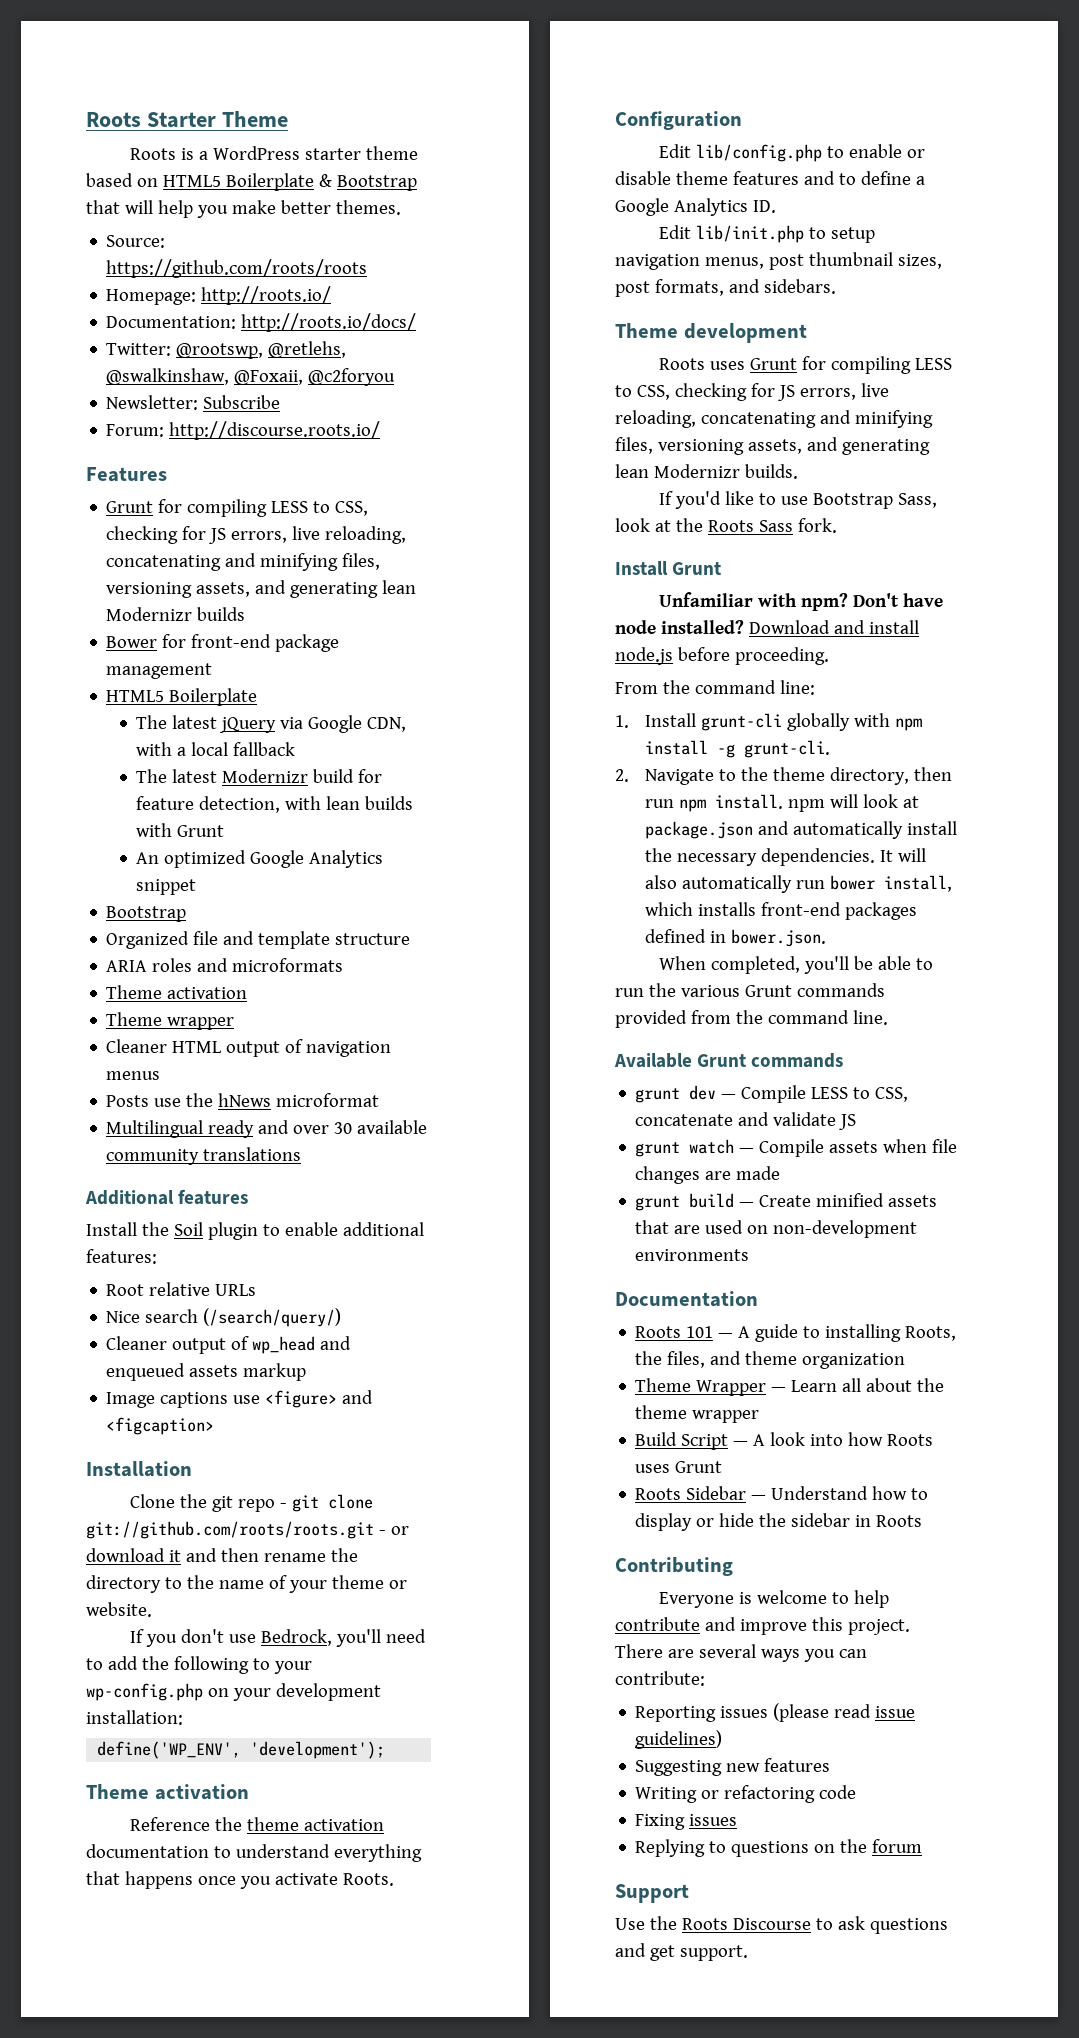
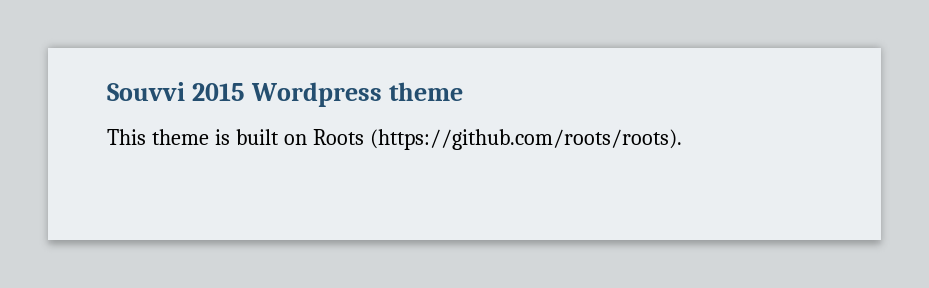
[86,111,288,128] [129,146,418,160] [86,173,417,191] [86,200,401,218] [106,235,166,248] [106,259,368,278] [106,286,332,305] [106,313,417,332] [106,341,347,359] [106,368,396,386] [106,395,281,410] [106,421,381,440] [86,467,167,482] [106,499,369,517] [106,526,407,544] [106,553,381,571] [106,580,417,598] [106,607,246,621] [106,634,340,652] [106,663,213,679] [106,688,258,706] [136,715,407,733] [136,742,296,756] [136,769,383,783] [136,796,414,813] [136,823,225,837] [136,850,384,868] [136,879,197,895] [106,906,187,922] [106,931,411,949] [106,958,344,972] [106,985,248,999] [106,1012,235,1030] [106,1039,392,1057] [106,1071,161,1080] [106,1093,380,1107] [106,1120,428,1138] [106,1147,302,1165] [85,1189,249,1205] [86,1222,424,1240] [86,1249,157,1264] [106,1282,257,1296] [106,1308,342,1327] [106,1336,352,1354] [106,1363,307,1381] [106,1390,374,1408] [106,1417,215,1435] [86,1461,192,1477] [129,1494,373,1512] [86,1521,409,1539] [86,1548,358,1562] [86,1575,407,1593] [86,1602,152,1617] [129,1629,426,1647] [86,1656,312,1674] [86,1683,381,1701] [86,1710,183,1725] [97,1741,386,1759] [86,1784,249,1800] [129,1817,384,1831] [86,1844,422,1862] [86,1871,394,1889] [615,111,742,130] [658,144,925,162] [615,171,925,185] [615,198,776,216] [658,225,875,243] [615,252,942,270] [615,279,836,297] [615,323,807,343] [658,356,952,374] [615,383,889,401] [615,410,933,428] [615,437,930,455] [615,464,798,479] [658,491,937,509] [615,518,837,533] [615,561,722,576] [658,592,943,611] [615,620,919,634] [615,647,829,665] [615,680,815,695] [615,713,922,731] [644,740,830,758] [615,767,952,785] [644,794,919,812] [644,821,957,839] [644,848,926,866] [644,875,952,893] [644,902,917,920] [644,929,826,947] [658,956,933,974] [615,983,885,997] [615,1010,888,1028] [614,1053,844,1068] [635,1085,909,1103] [635,1112,857,1130] [635,1139,958,1157] [635,1166,781,1184] [635,1193,938,1211] [635,1220,918,1238] [635,1249,750,1261] [615,1291,758,1307] [635,1324,957,1342] [635,1351,906,1369] [635,1378,945,1396] [635,1405,760,1423] [635,1432,934,1450] [635,1461,723,1473] [635,1486,929,1500] [635,1513,923,1531] [615,1557,733,1576] [658,1590,889,1608] [615,1617,910,1635] [615,1644,867,1662] [615,1671,705,1686] [635,1703,916,1722] [635,1730,723,1749] [635,1758,831,1776] [635,1785,857,1803] [635,1814,738,1830] [635,1839,923,1857] [615,1884,689,1903] [615,1916,948,1934] [615,1943,748,1961] Roots Starter Theme // Roots is a WordPress starter theme based on HTML5 Boilerplate & Bootstrap that will help you make better themes. // Source: https://github.com/roots/roots // Homepage: http://roots.io/ // Documentation: http://roots.io/docs/ // Twitter: @rootswp, @retlehs, @swalkinshaw, @Foxaii, @c2foryou // Newsletter: Subscribe // Forum: http://discourse.roots.io/ // Features // Grunt for compiling LESS to CSS, checking for JS errors, live reloading, concatenating and minifying files, versioning assets, and generating lean Modernizr builds // Bower for front-end package management // HTML5 Boilerplate // The latest jQuery via Google CDN, with a local fallback // The latest Modernizr build for feature detection, with lean builds with Grunt // An optimized Google Analytics snippet // Bootstrap // Organized file and template structure // ARIA roles and microformats // Theme activation // Theme wrapper // Cleaner HTML output of navigation menus // Posts use the hNews microformat // Multilingual ready and over 30 available community translations // Additional features // Install the Soil plugin to enable additional features: // Root relative URLs // Nice search (/search/query/) // Cleaner output of wp_head and enqueued assets markup // Image captions use <figure> and <figcaption> // Installation // Clone the git repo - git clone git://github.com/roots/roots.git - or download it and then rename the directory to the name of your theme or website. // If you don't use Bedrock, you'll need to add the following to your wp-config.php on your development installation: // define('WP_ENV', 'development'); // Theme activation // Reference the theme activation documentation to understand everything that happens once you activate Roots. // Configuration // Edit lib/config.php to enable or disable theme features and to define a Google Analytics ID. // Edit lib/init.php to setup navigation menus, post thumbnail sizes, post formats, and sidebars. // Theme development // Roots uses Grunt for compiling LESS to CSS, checking for JS errors, live reloading, concatenating and minifying files, versioning assets, and generating lean Modernizr builds. // If you'd like to use Bootstrap Sass, look at the Roots Sass fork. // Install Grunt // Unfamiliar with npm? Don't have node installed? Download and install node.js before proceeding. // From the command line: // 1. Install grunt-cli globally with npm install -g grunt-cli. // 2. Navigate to the theme directory, then run npm install. npm will look at package.json and automatically install the necessary dependencies. It will also automatically run bower install, which installs front-end packages defined in bower.json. // When completed, you'll be able to run the various Grunt commands provided from the command line. // Available Grunt commands // grunt dev — Compile LESS to CSS, concatenate and validate JS // grunt watch — Compile assets when file changes are made // grunt build — Create minified assets that are used on non-development environments // Documentation // Roots 101 — A guide to installing Roots, the files, and theme organization // Theme Wrapper — Learn all about the theme wrapper // Build Script — A look into how Roots uses Grunt // Roots Sidebar — Understand how to display or hide the sidebar in Roots // Contributing // Everyone is welcome to help contribute and improve this project. There are several ways you can contribute: // Reporting issues (please read issue guidelines) // Suggesting new features // Writing or refactoring code // Fixing issues // Replying to questions on the forum // Support // Use the Roots Discourse to ask questions and get support. -> [107,82,463,107] [107,129,682,150] Souvvi 2015 Wordpress theme // This theme is built on Roots (https://github.com/roots/roots).

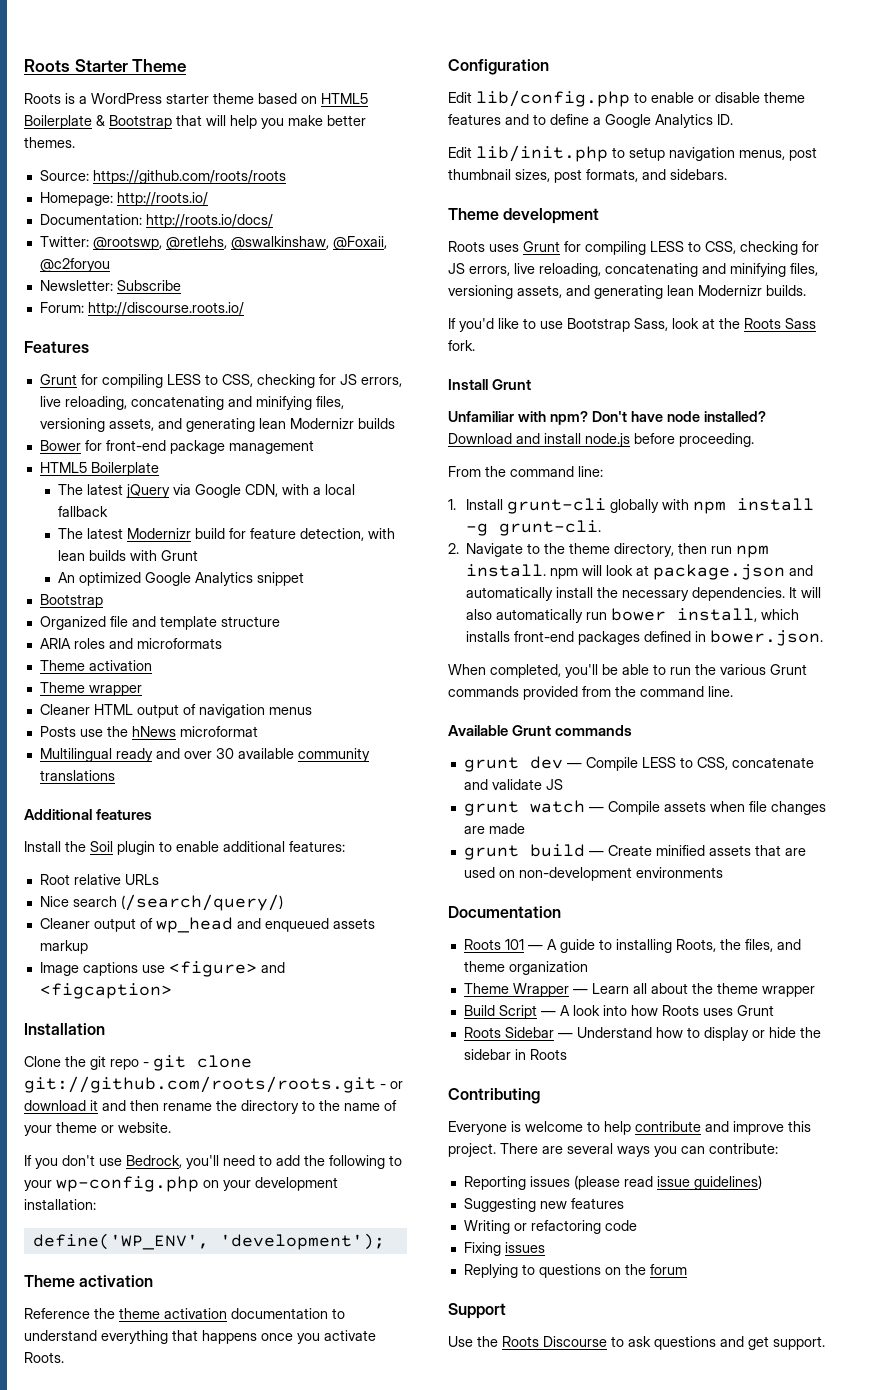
[107,82,463,107] [107,129,682,150] Souvvi 2015 Wordpress theme // This theme is built on Roots (https://github.com/roots/roots). -> [24,59,187,72] [24,93,368,104] [24,115,366,129] [24,137,75,148] [39,170,286,184] [39,192,208,206] [39,214,273,228] [39,236,387,250] [39,258,110,272] [39,280,181,291] [39,302,244,316] [24,341,89,353] [39,374,402,388] [39,396,344,410] [39,418,395,432] [39,440,314,454] [39,462,159,476] [57,484,355,498] [57,506,108,517] [57,528,395,541] [57,550,198,561] [57,572,304,586] [39,594,103,608] [39,616,280,630] [39,638,222,649] [39,660,152,671] [39,682,142,696] [39,704,312,718] [39,726,258,737] [39,748,370,762] [39,770,115,781] [24,809,153,820] [24,841,345,855] [39,874,159,885] [39,894,283,911] [39,917,375,933] [39,940,88,954] [39,961,285,977] [39,983,172,999] [24,1023,105,1035] [24,1055,252,1071] [24,1076,403,1093] [24,1100,397,1114] [24,1122,171,1136] [24,1155,402,1169] [24,1176,338,1192] [24,1199,96,1210] [32,1233,385,1250] [24,1275,154,1287] [24,1308,345,1319] [24,1330,376,1344] [24,1352,64,1363] [448,59,549,75] [448,90,805,107] [448,114,733,128] [448,145,817,162] [448,169,727,183] [448,208,600,224] [448,241,819,255] [448,263,818,277] [448,285,806,299] [448,318,816,332] [448,340,475,351] [448,379,532,390] [448,411,766,425] [448,433,754,447] [448,466,603,477] [448,498,814,514] [465,520,601,536] [448,543,770,558] [466,564,814,580] [466,587,822,601] [466,608,800,623] [466,630,824,646] [448,664,807,678] [448,686,733,700] [448,725,633,736] [463,756,814,772] [463,779,563,790] [463,800,826,816] [463,823,525,834] [463,844,806,860] [463,867,723,881] [448,906,561,918] [463,939,801,953] [463,961,588,975] [463,983,815,997] [463,1005,774,1019] [463,1027,821,1041] [463,1049,567,1060] [448,1088,540,1104] [448,1121,811,1135] [448,1143,778,1157] [463,1175,762,1190] [463,1198,624,1212] [463,1220,637,1234] [463,1242,545,1256] [463,1264,687,1278] [448,1303,506,1319] [448,1336,825,1350] Roots Starter Theme // Roots is a WordPress starter theme based on HTML5 Boilerplate & Bootstrap that will help you make better themes. // Source: https://github.com/roots/roots // Homepage: http://roots.io/ // Documentation: http://roots.io/docs/ // Twitter: @rootswp, @retlehs, @swalkinshaw, @Foxaii, @c2foryou // Newsletter: Subscribe // Forum: http://discourse.roots.io/ // Features // Grunt for compiling LESS to CSS, checking for JS errors, live reloading, concatenating and minifying files, versioning assets, and generating lean Modernizr builds // Bower for front-end package management // HTML5 Boilerplate // The latest jQuery via Google CDN, with a local fallback // The latest Modernizr build for feature detection, with lean builds with Grunt // An optimized Google Analytics snippet // Bootstrap // Organized file and template structure // ARIA roles and microformats // Theme activation // Theme wrapper // Cleaner HTML output of navigation menus // Posts use the hNews microformat // Multilingual ready and over 30 available community translations // Additional features // Install the Soil plugin to enable additional features: // Root relative URLs // Nice search (/search/query/) // Cleaner output of wp_head and enqueued assets markup // Image captions use <figure> and <figcaption> // Installation // Clone the git repo - git clone git://github.com/roots/roots.git - or download it and then rename the directory to the name of your theme or website. // If you don't use Bedrock, you'll need to add the following to your wp-config.php on your development installation: // define('WP_ENV', 'development'); // Theme activation // Reference the theme activation documentation to understand everything that happens once you activate Roots. // Configuration // Edit lib/config.php to enable or disable theme features and to define a Google Analytics ID. // Edit lib/init.php to setup navigation menus, post thumbnail sizes, post formats, and sidebars. // Theme development // Roots uses Grunt for compiling LESS to CSS, checking for JS errors, live reloading, concatenating and minifying files, versioning assets, and generating lean Modernizr builds. // If you'd like to use Bootstrap Sass, look at the Roots Sass fork. // Install Grunt // Unfamiliar with npm? Don't have node installed? Download and install node.js before proceeding. // From the command line: // 1. Install grunt-cli globally with npm install -g grunt-cli. // 2. Navigate to the theme directory, then run npm install. npm will look at package.json and automatically install the necessary dependencies. It will also automatically run bower install, which installs front-end packages defined in bower.json. // When completed, you'll be able to run the various Grunt commands provided from the command line. // Available Grunt commands // grunt dev — Compile LESS to CSS, concatenate and validate JS // grunt watch — Compile assets when file changes are made // grunt build — Create minified assets that are used on non-development environments // Documentation // Roots 101 — A guide to installing Roots, the files, and theme organization // Theme Wrapper — Learn all about the theme wrapper // Build Script — A look into how Roots uses Grunt // Roots Sidebar — Understand how to display or hide the sidebar in Roots // Contributing // Everyone is welcome to help contribute and improve this project. There are several ways you can contribute: // Reporting issues (please read issue guidelines) // Suggesting new features // Writing or refactoring code // Fixing issues // Replying to questions on the forum // Support // Use the Roots Discourse to ask questions and get support.

